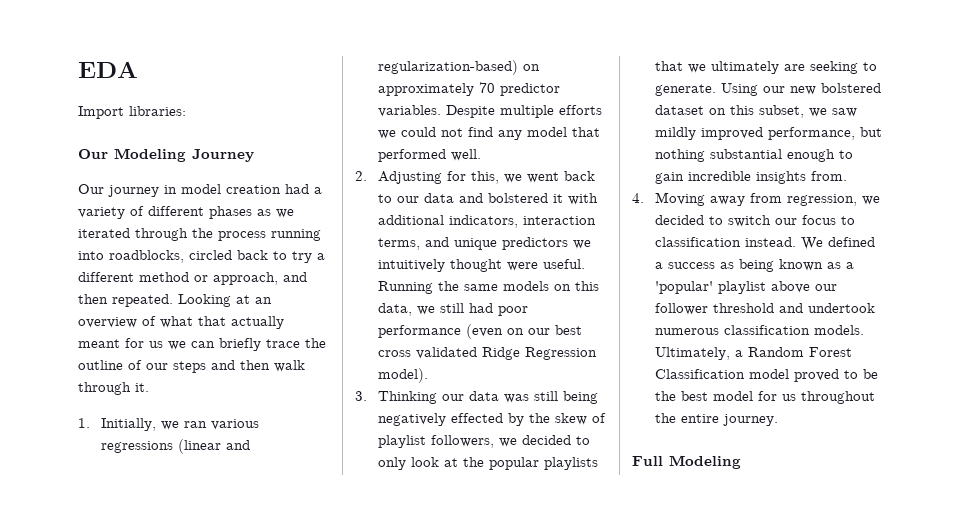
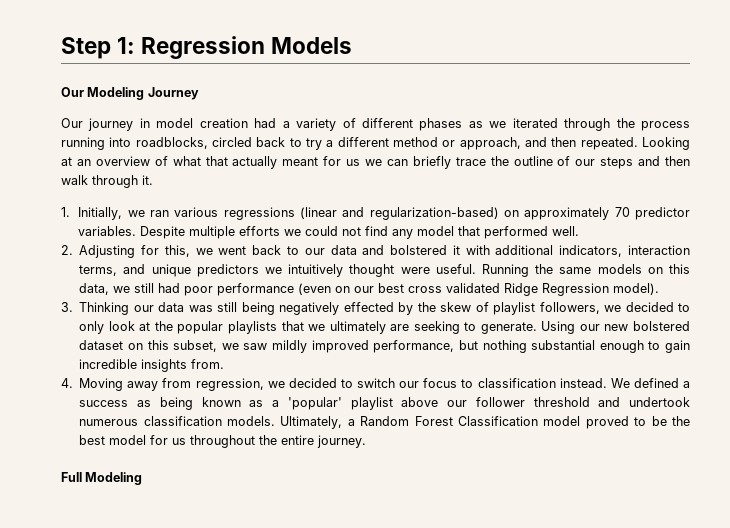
[78,61,138,78] [78,106,186,119] EDA // Import libraries: -> [61,36,353,59] Step 1: Regression Models

